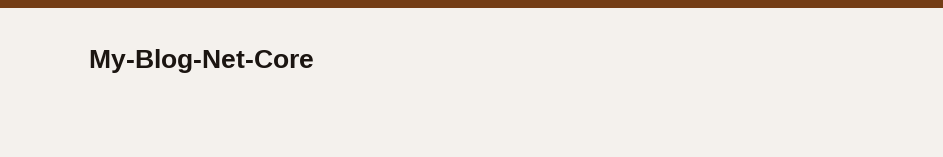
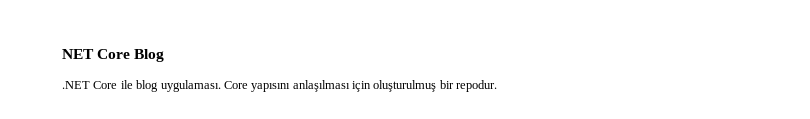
[89,49,314,73] My-Blog-Net-Core -> [62,49,165,62] [62,80,498,92] NET Core Blog // .NET Core ile blog uygulaması. Core yapısını anlaşılması için oluşturulmuş bir repodur.

